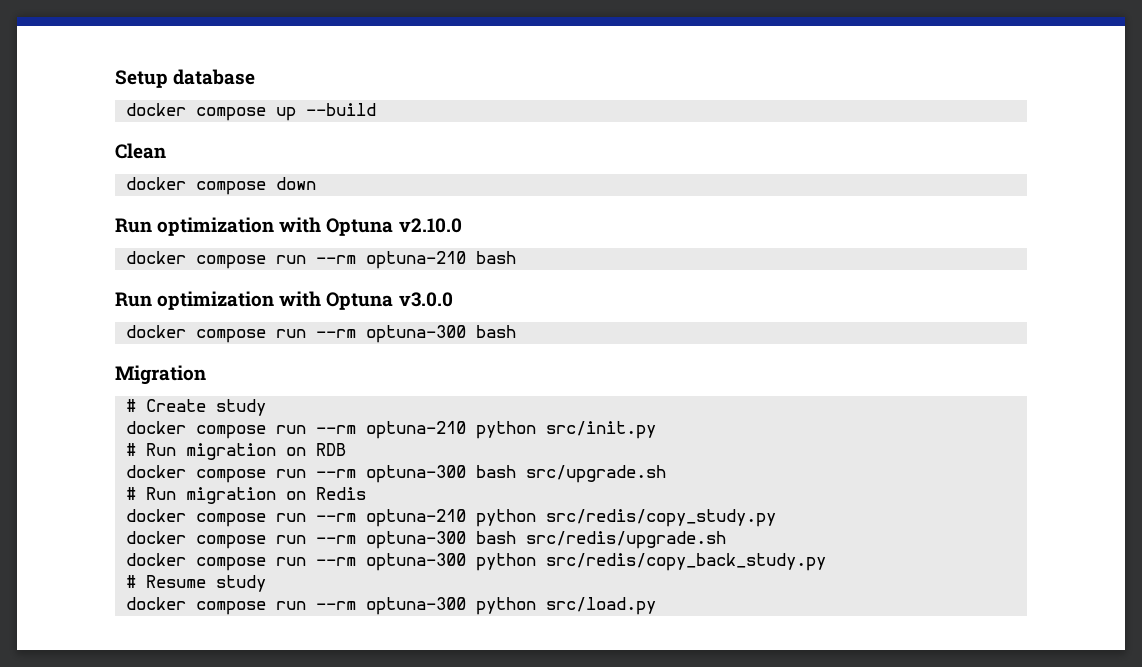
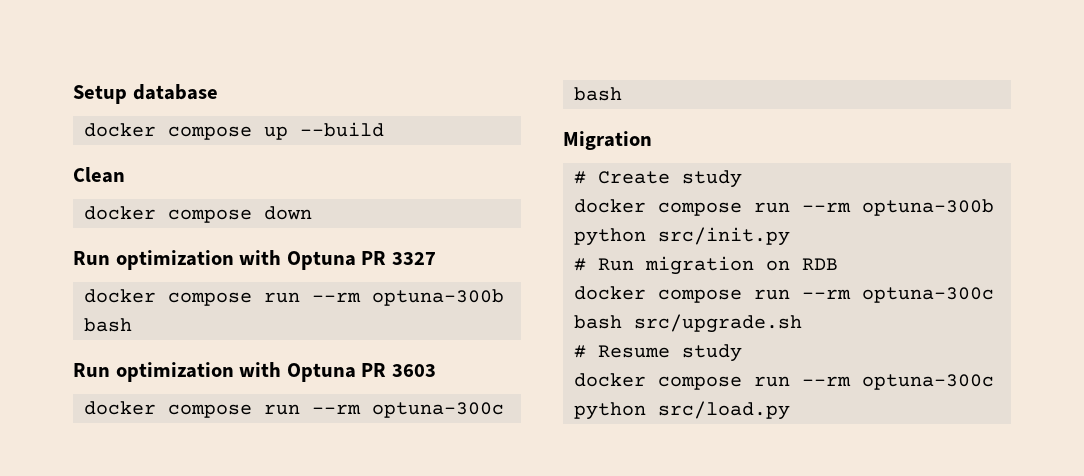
[398,218,462,233] [125,251,466,269] v2.10.0 // docker compose run --rm optuna-210 -> [361,251,436,265] [83,289,504,306] PR 3327 // docker compose run --rm optuna-300b
[398,292,453,307] [125,325,466,343] v3.0.0 // docker compose run --rm optuna-300 -> [361,363,436,377] [83,401,504,418] PR 3603 // docker compose run --rm optuna-300c
[365,421,466,439] optuna-210 -> [861,199,994,216] optuna-300b
[365,465,466,483] optuna-300 -> [861,287,994,303] optuna-300c
[125,487,366,504] [125,509,776,527] [125,531,726,549] [125,553,826,571] // # Run migration on Redis // docker compose run --rm optuna-210 python src/redis/copy_study.py // docker compose run --rm optuna-300 bash src/redis/upgrade.sh // docker compose run --rm optuna-300 python src/redis/copy_back_study.py -> (802, 323) none
[365,597,466,615] optuna-300 -> [861,374,994,390] optuna-300c

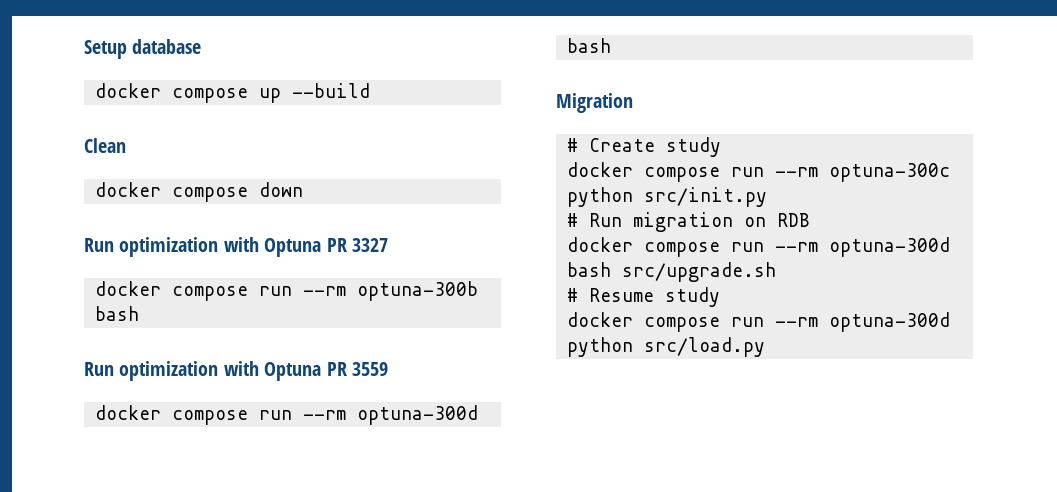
[391,364,436,377] [83,401,504,418] 3603 // docker compose run --rm optuna-300c -> [352,362,388,376] [95,405,479,425] 3559 // docker compose run --rm optuna-300d
[861,199,994,216] optuna-300b -> [829,163,951,182] optuna-300c
[861,287,994,303] optuna-300c -> [829,237,951,257] optuna-300d
[861,374,994,390] optuna-300c -> [829,312,951,332] optuna-300d

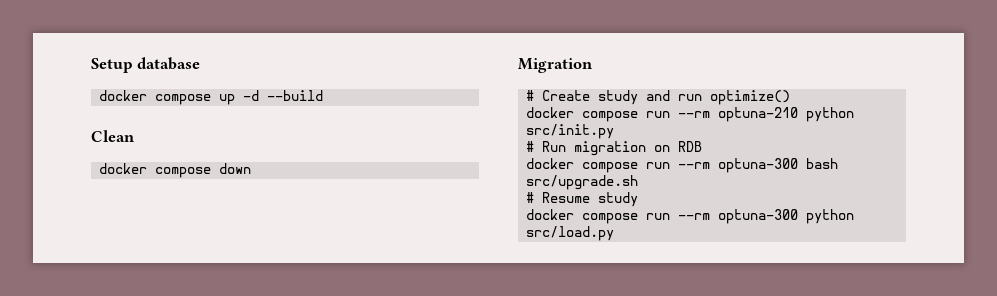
(282, 95) none -> [243,90,260,101] -d
[84,237,388,257] [95,281,479,301] [95,306,140,321] [84,361,388,381] [95,405,479,425] [567,38,612,53] [556,93,633,113] [567,137,722,157] [567,162,951,182] Run optimization with Optuna PR 3327 // docker compose run --rm optuna-300b bash // Run optimization with Optuna PR 3559 // docker compose run --rm optuna-300d bash // Migration // # Create study // docker compose run --rm optuna-300c -> [518,58,593,73] [526,90,791,105] [526,107,799,122] Migration // # Create study and run optimize() // docker compose run --rm optuna-210
[829,237,951,257] optuna-300d -> [718,158,799,173] optuna-300
[829,312,951,332] optuna-300d -> [718,209,799,224] optuna-300

